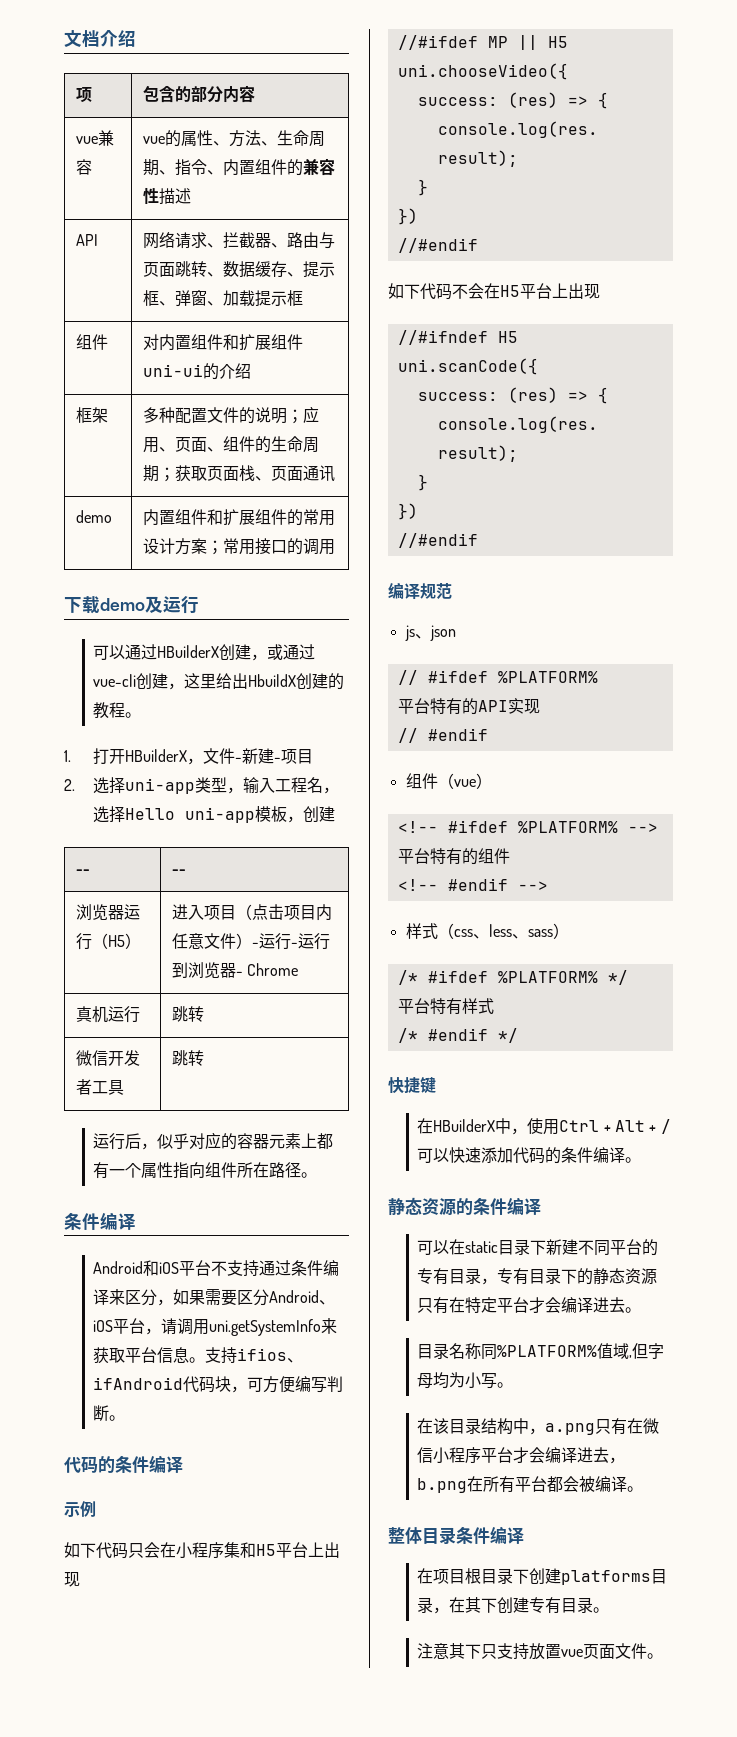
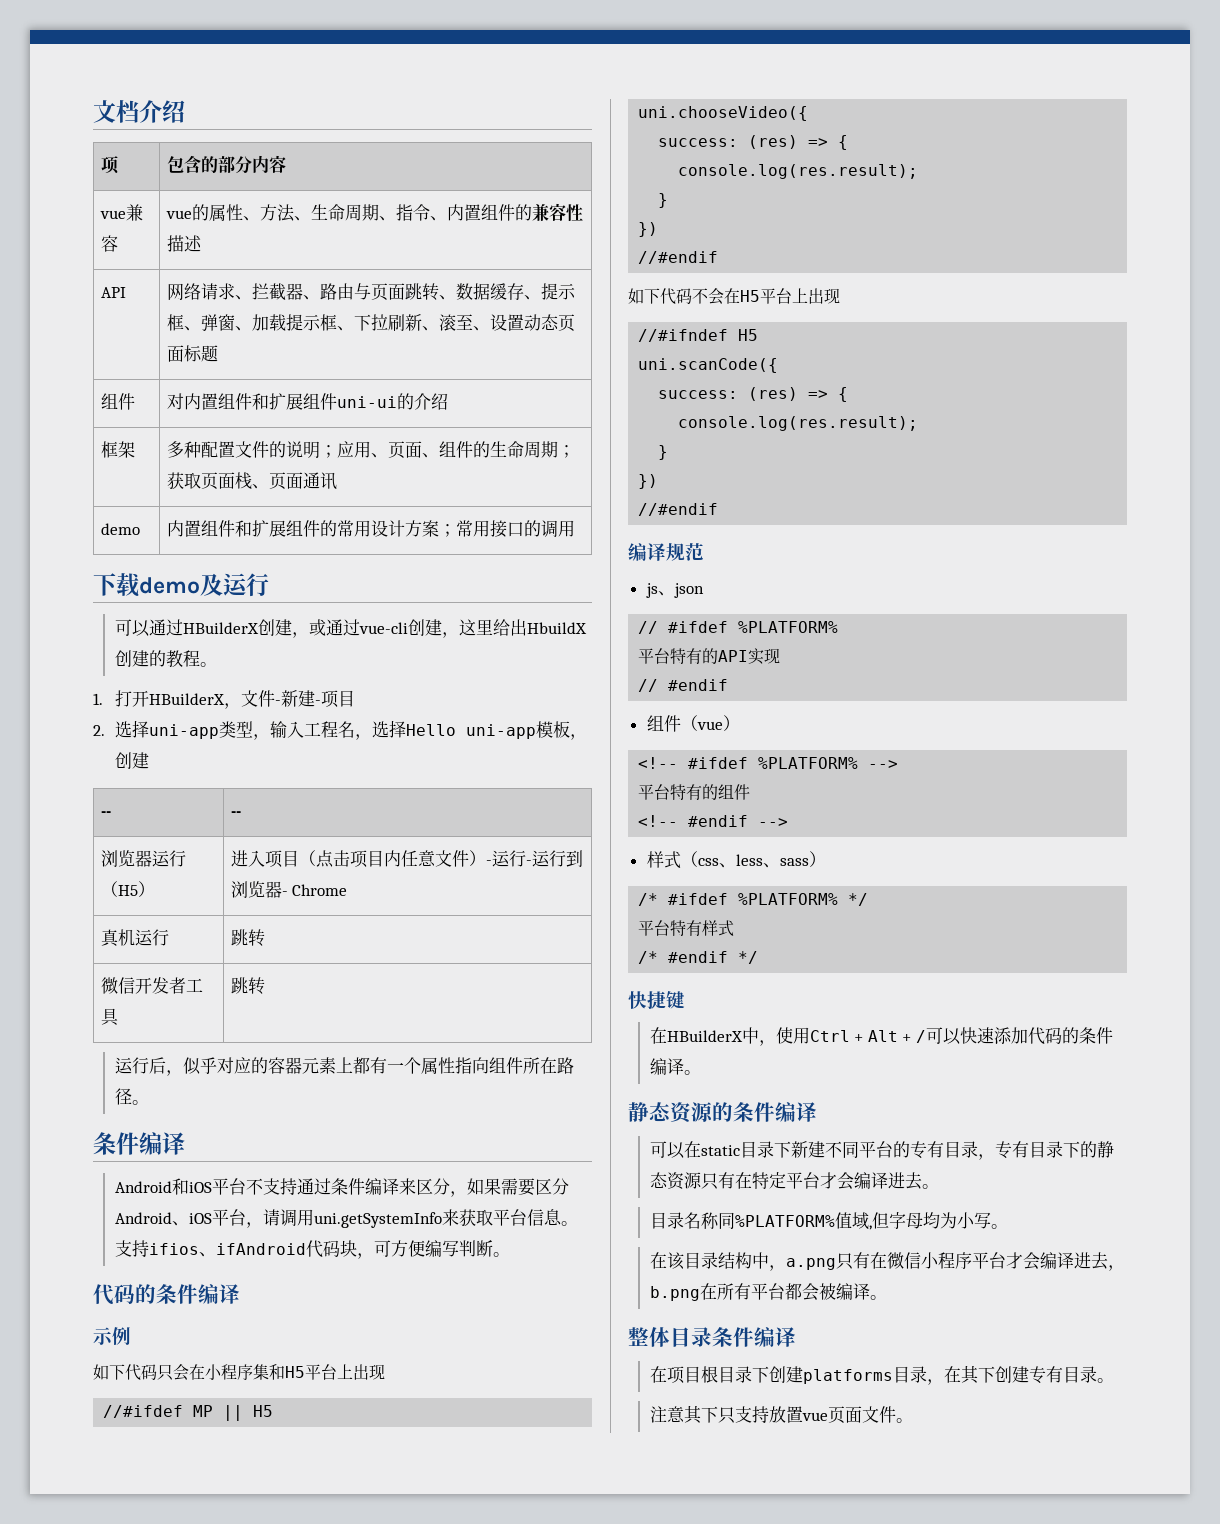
(304, 298) none -> [336,314,575,332] [166,345,218,362] 、下拉刷新、滚至、设置动态页面标题

